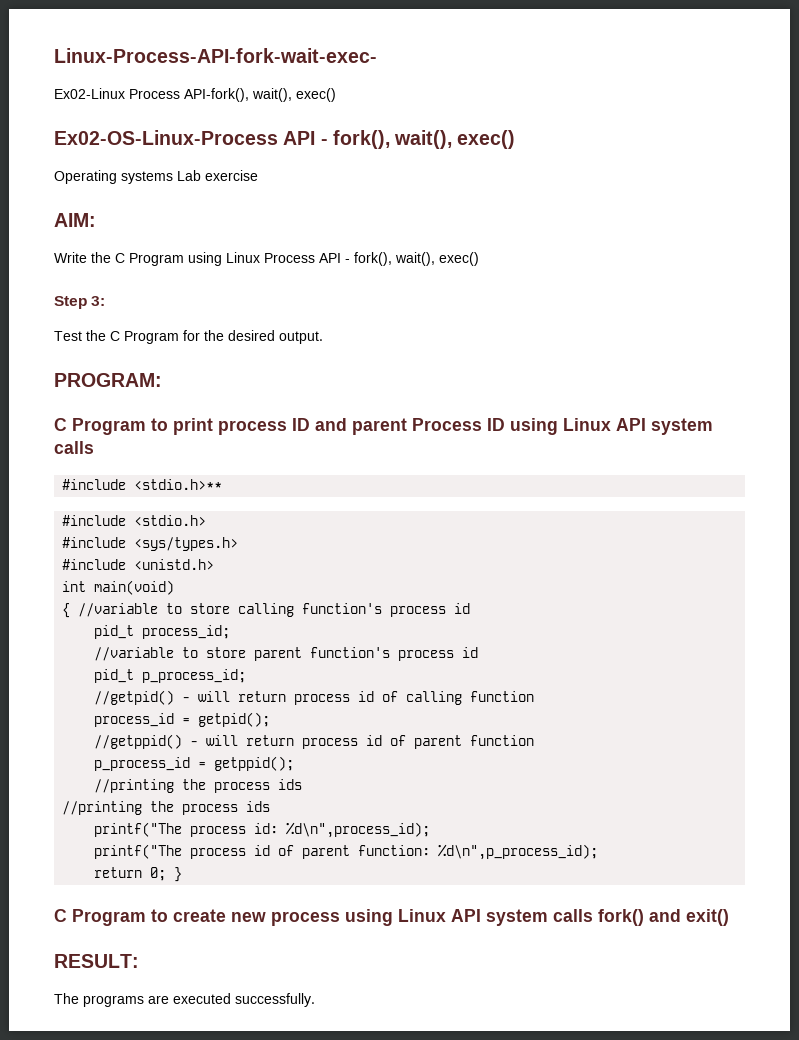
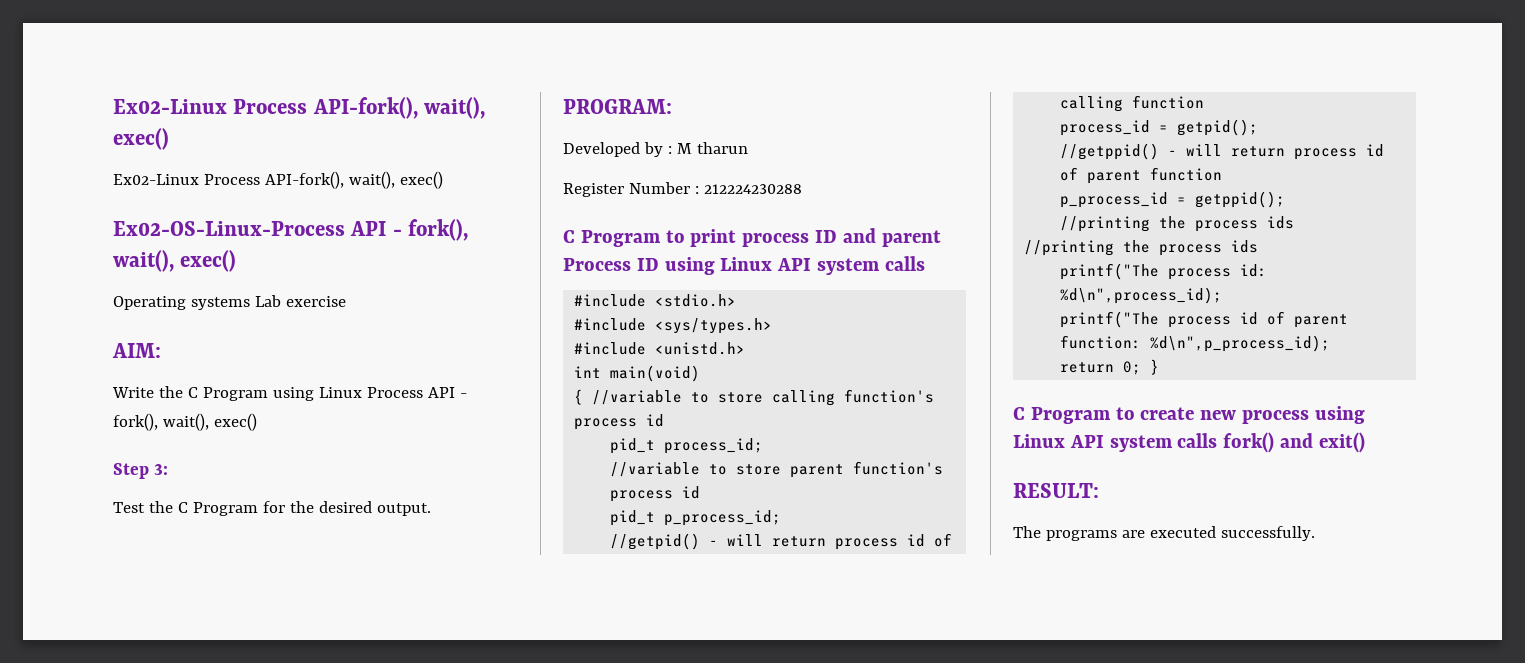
[54,48,377,63] Linux-Process-API-fork-wait-exec- -> [113,97,486,119] [113,128,169,150] Ex02-Linux Process API-fork(), wait(), exec()
(162, 380) none -> [563,142,748,157] [563,182,802,197] // Developed by : M tharun // Register Number : 212224230288
[62,479,223,490] // #include <stdio.h>** -> (925, 263) none

